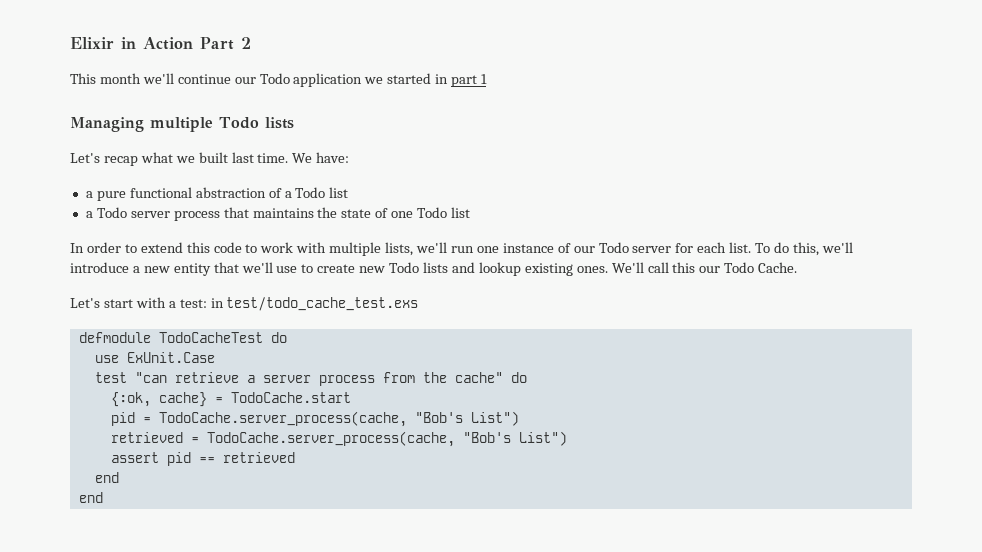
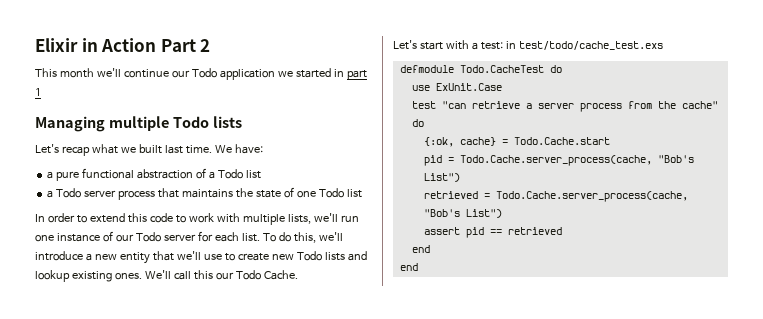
[226,297,419,311] test/todo_cache_test.exs -> [518,41,663,50] test/todo/cache_test.exs
[158,332,263,343] TodoCacheTest -> [459,65,544,73] Todo.CacheTest
[230,392,351,403] TodoCache.start -> [513,137,610,145] Todo.Cache.start
[158,411,407,427] TodoCache.server_process(cache, -> [459,155,652,166] Todo.Cache.server_process(cache,
[206,431,455,447] TodoCache.server_process(cache, -> [495,191,688,202] Todo.Cache.server_process(cache,

